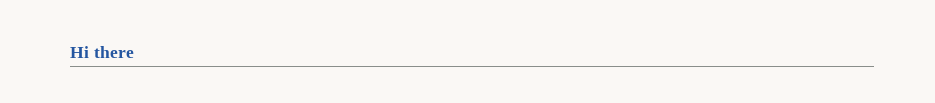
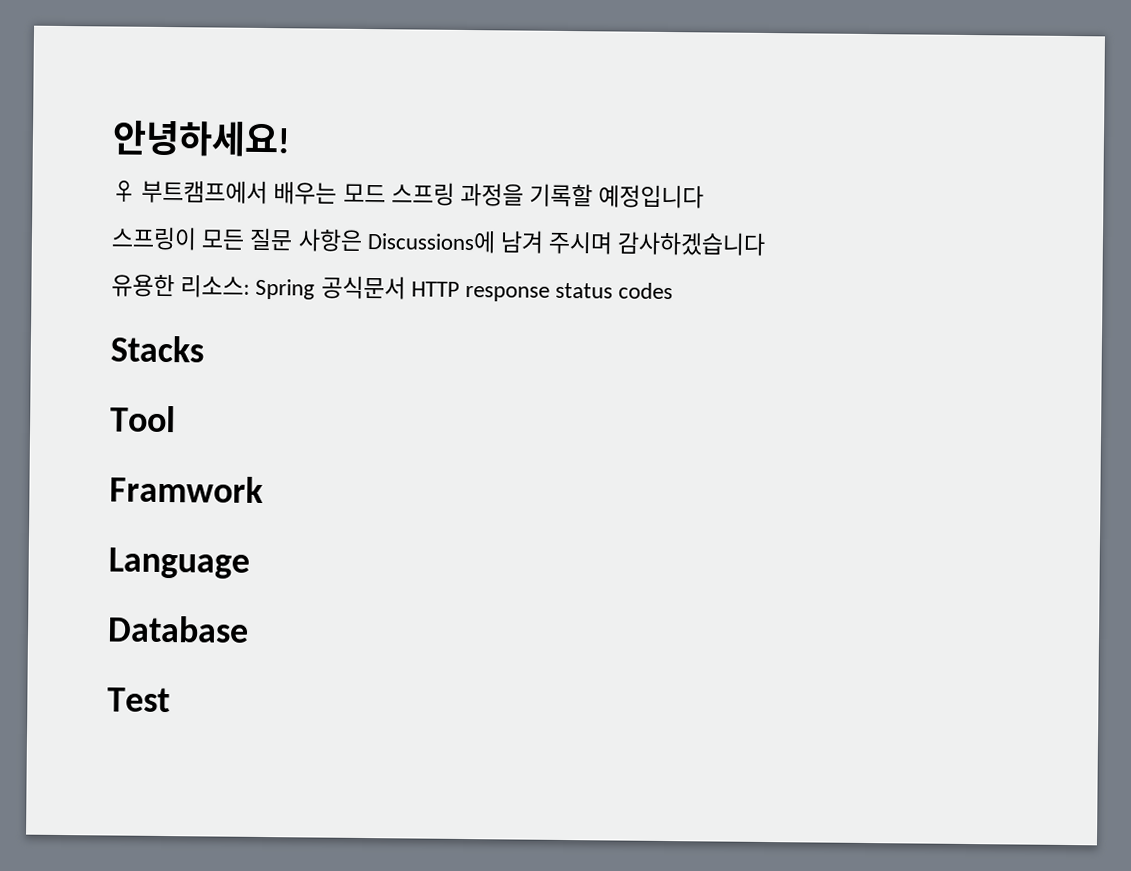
[70,46,134,58] Hi there -> [112,119,291,158] [112,179,705,209] [111,226,767,256] [111,273,674,302] [110,335,204,363] [110,405,176,433] [109,475,264,503] [108,547,250,579] [107,615,249,643] [107,687,170,713] 안녕하세요! // ♀ 부트캠프에서 배우는 모드 스프링 과정을 기록할 예정입니다 // 스프링이 모든 질문 사항은 Discussions에 남겨 주시며 감사하겠습니다 // 유용한 리소스: Spring 공식문서 HTTP response status codes // Stacks // Tool // Framwork // Language // Database // Test

